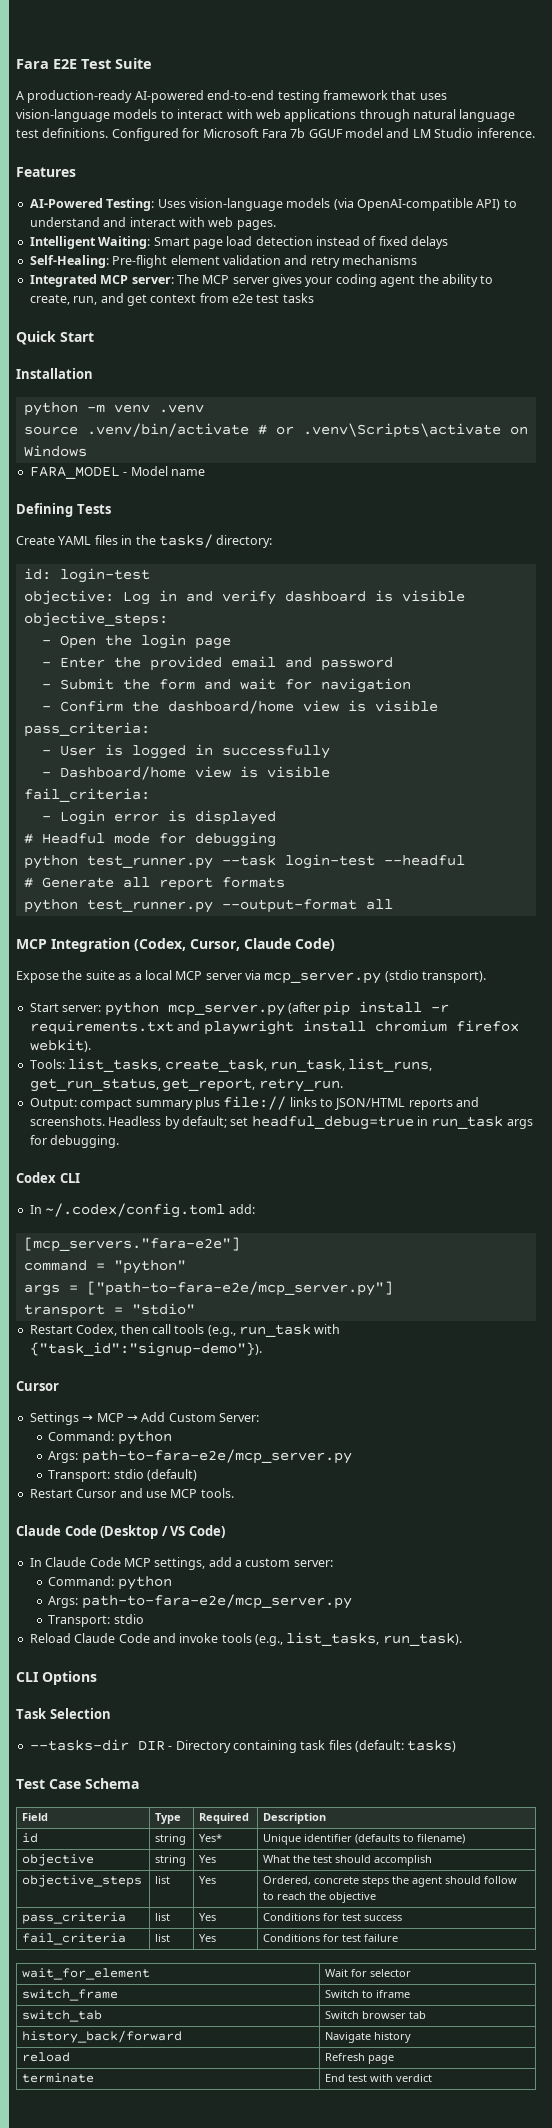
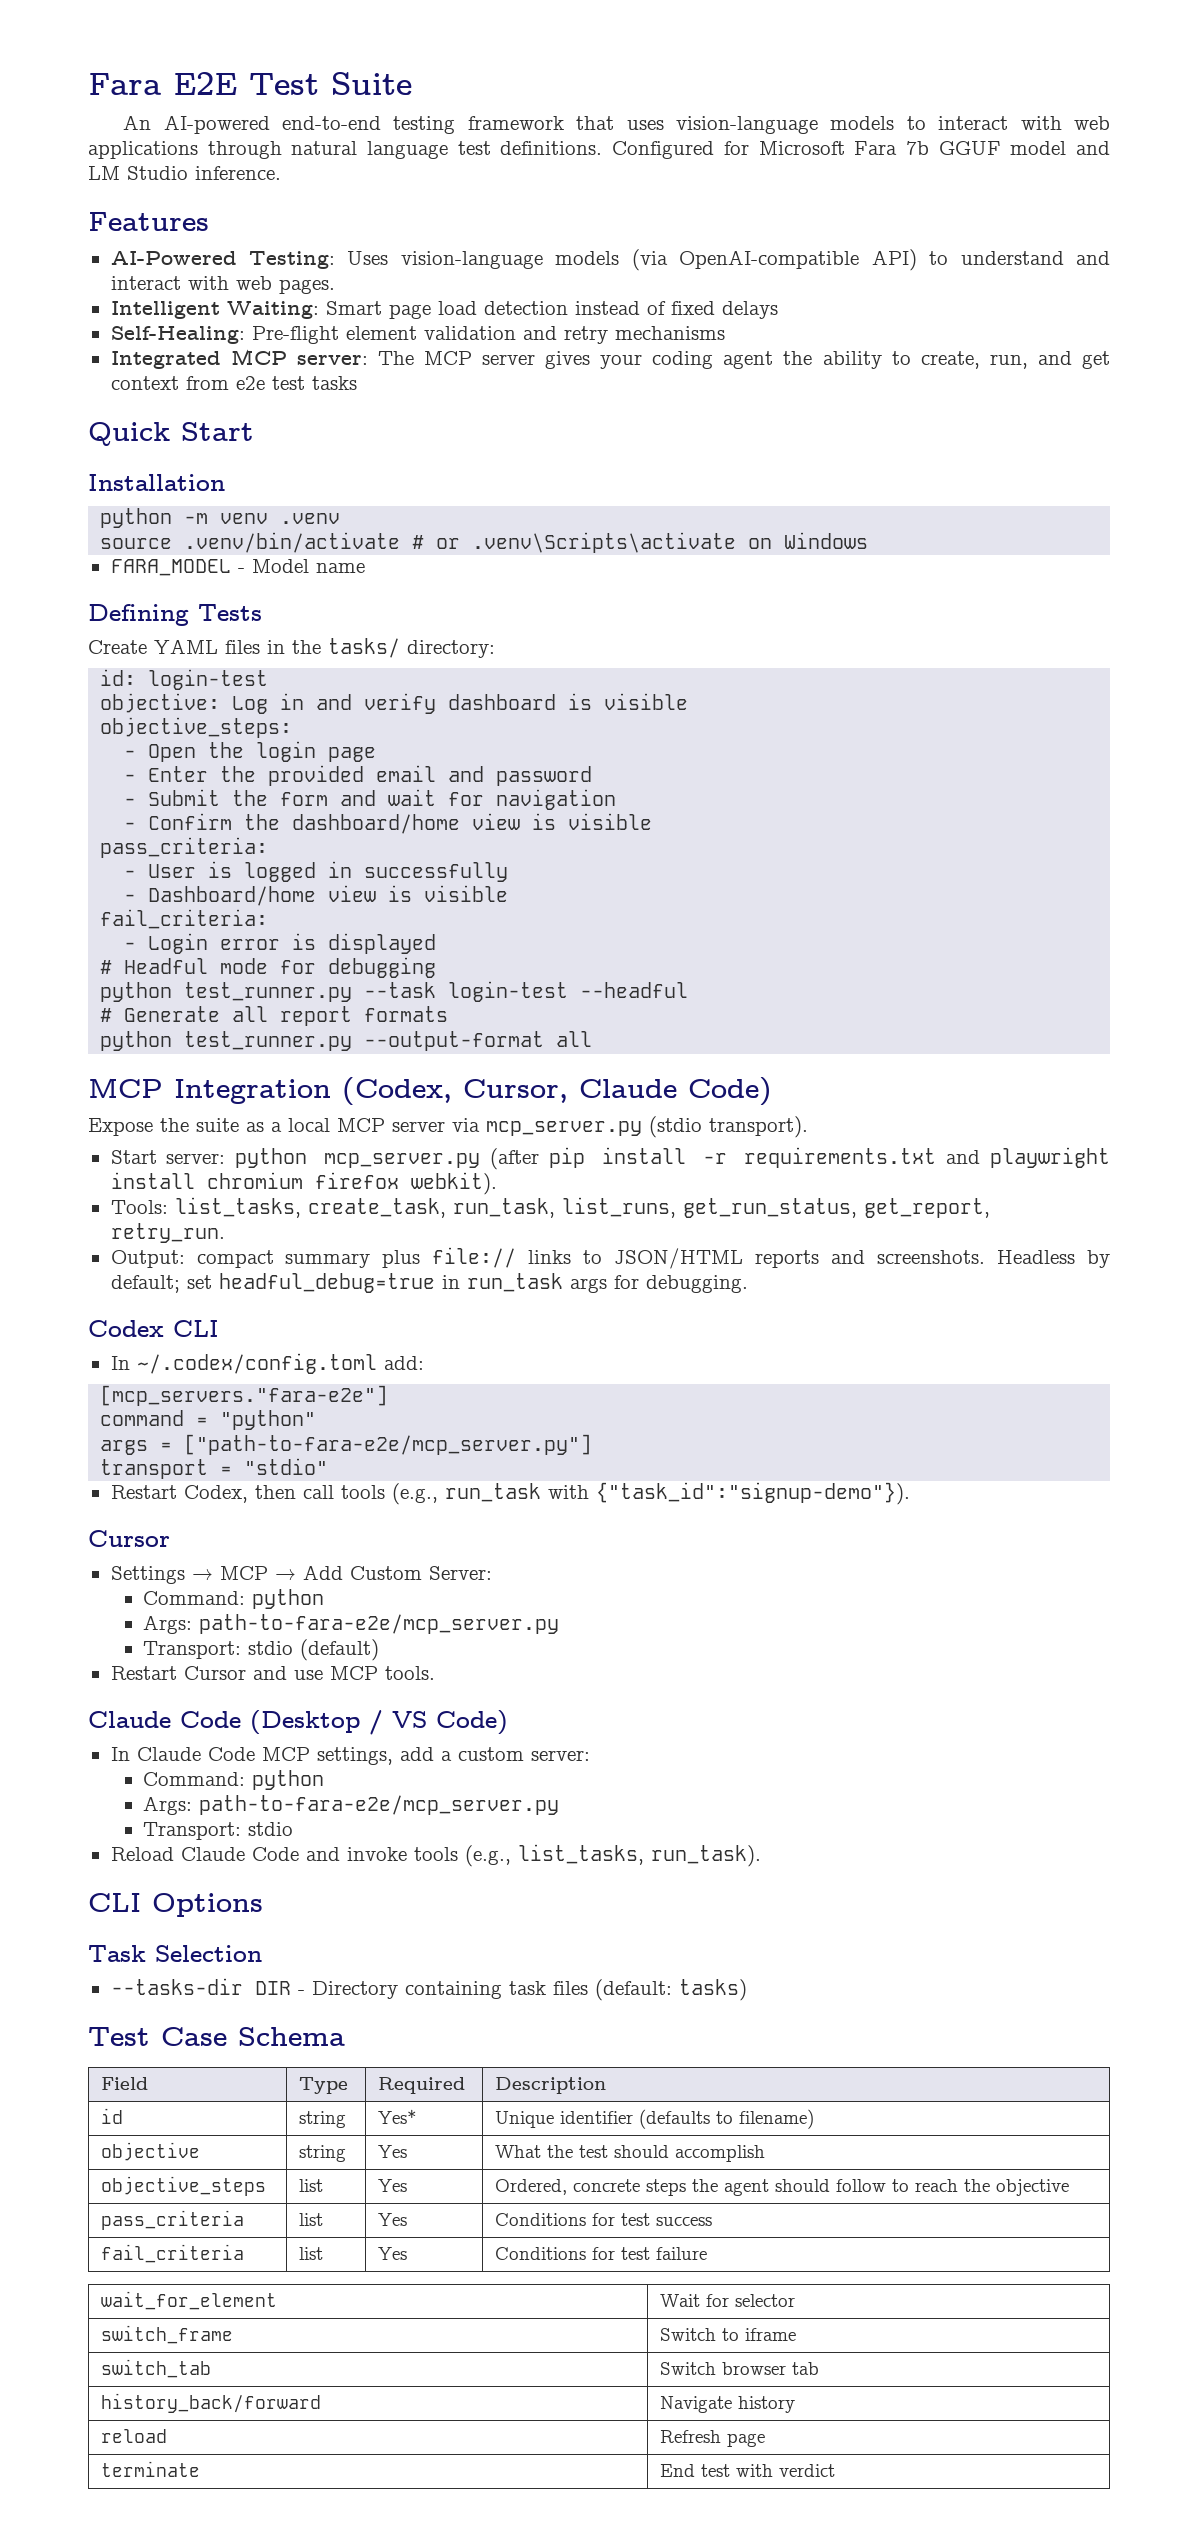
[16,90,133,103] A production-ready -> [123,115,152,130] An

